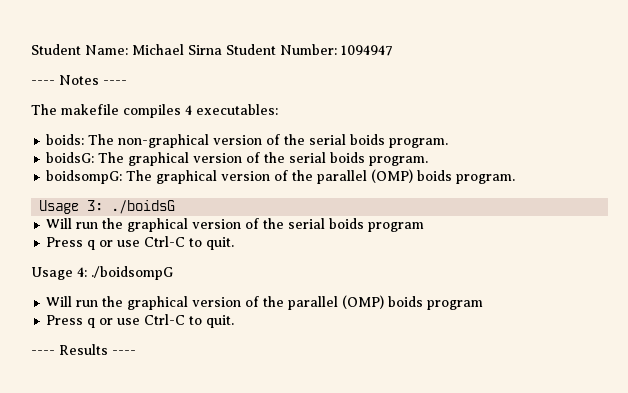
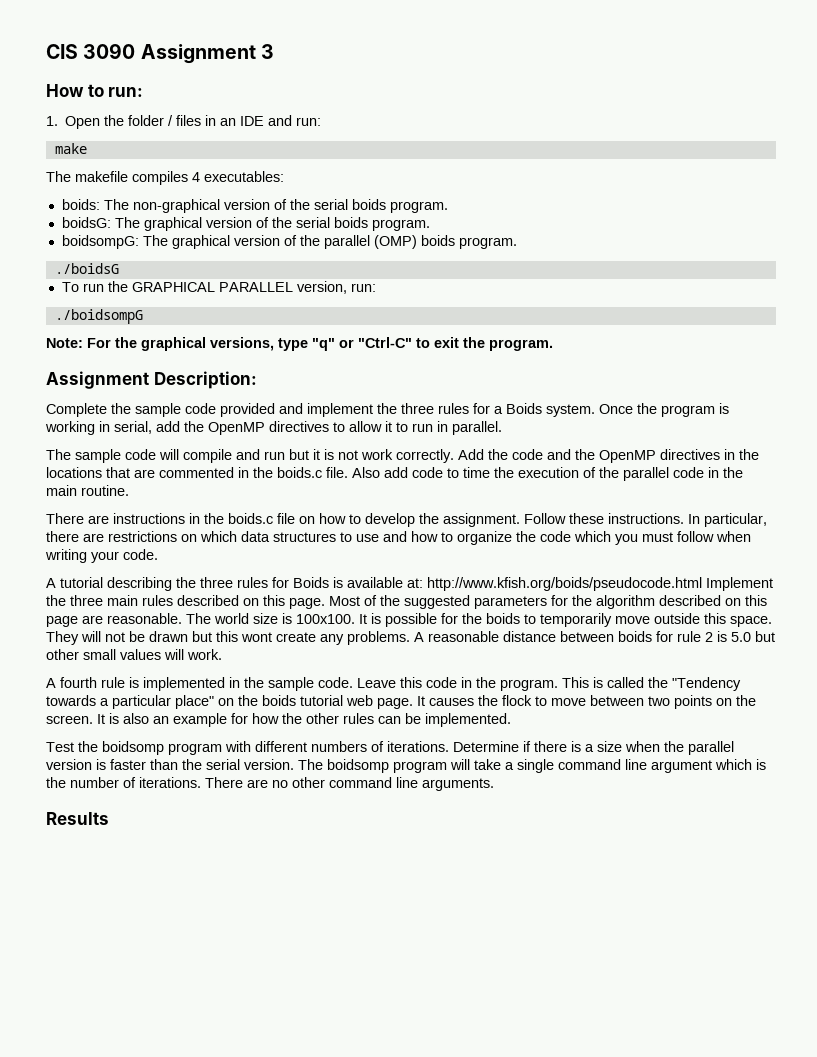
[31,44,393,56] [31,75,127,85] Student Name: Michael Sirna Student Number: 1094947 // ---- Notes ---- -> [46,43,274,64] [46,84,144,97] [46,115,322,129] [54,143,87,154] CIS 3090 Assignment 3 // How to run: // 1. Open the folder / files in an IDE and run: // make
[39,200,104,214] Usage 3: -> (517, 243) none
[46,218,425,232] [46,236,235,250] [31,266,173,280] [46,295,484,310] [46,314,235,328] [31,344,136,355] Will run the graphical version of the serial boids program // Press q or use Ctrl-C to quit. // Usage 4: ./boidsompG // Will run the graphical version of the parallel (OMP) boids program // Press q or use Ctrl-C to quit. // ---- Results ---- -> [61,281,376,294] [54,309,143,324] [46,337,553,351] [46,371,257,389] [46,403,729,417] [45,421,502,435] [46,449,759,463] [46,467,743,481] [46,485,129,496] [46,513,767,527] [46,531,751,545] [45,549,158,563] [46,577,773,591] [46,595,767,609] [46,613,772,627] [46,631,775,645] [46,649,222,660] [46,677,741,691] [46,695,756,709] [46,713,511,727] [46,741,734,755] [46,759,766,773] [46,777,494,791] [46,812,109,825] To run the GRAPHICAL PARALLEL version, run: // ./boidsompG // Note: For the graphical versions, type "q" or "Ctrl-C" to exit the program. // Assignment Description: // Complete the sample code provided and implement the three rules for a Boids system. Once the program is working in serial, add the OpenMP directives to allow it to run in parallel. // The sample code will compile and run but it is not work correctly. Add the code and the OpenMP directives in the locations that are commented in the boids.c file. Also add code to time the execution of the parallel code in the main routine. // There are instructions in the boids.c file on how to develop the assignment. Follow these instructions. In particular, there are restrictions on which data structures to use and how to organize the code which you must follow when writing your code. // A tutorial describing the three rules for Boids is available at: http://www.kfish.org/boids/pseudocode.html Implement the three main rules described on this page. Most of the suggested parameters for the algorithm described on this page are reasonable. The world size is 100x100. It is possible for the boids to temporarily move outside this space. They will not be drawn but this wont create any problems. A reasonable distance between boids for rule 2 is 5.0 but other small values will work. // A fourth rule is implemented in the sample code. Leave this code in the program. This is called the "Tendency towards a particular place" on the boids tutorial web page. It causes the flock to move between two points on the screen. It is also an example for how the other rules can be implemented. // Test the boidsomp program with different numbers of iterations. Determine if there is a size when the parallel version is faster than the serial version. The boidsomp program will take a single command line argument which is the number of iterations. There are no other command line arguments. // Results

